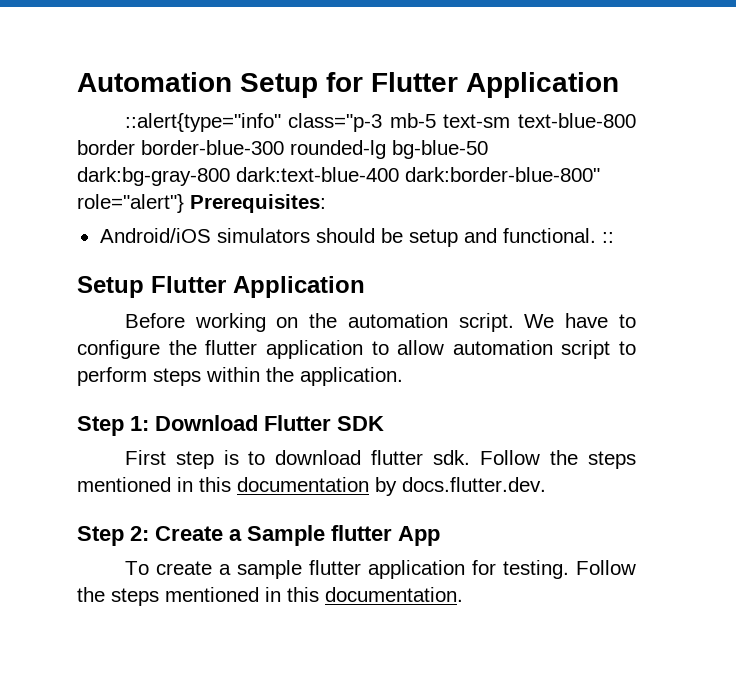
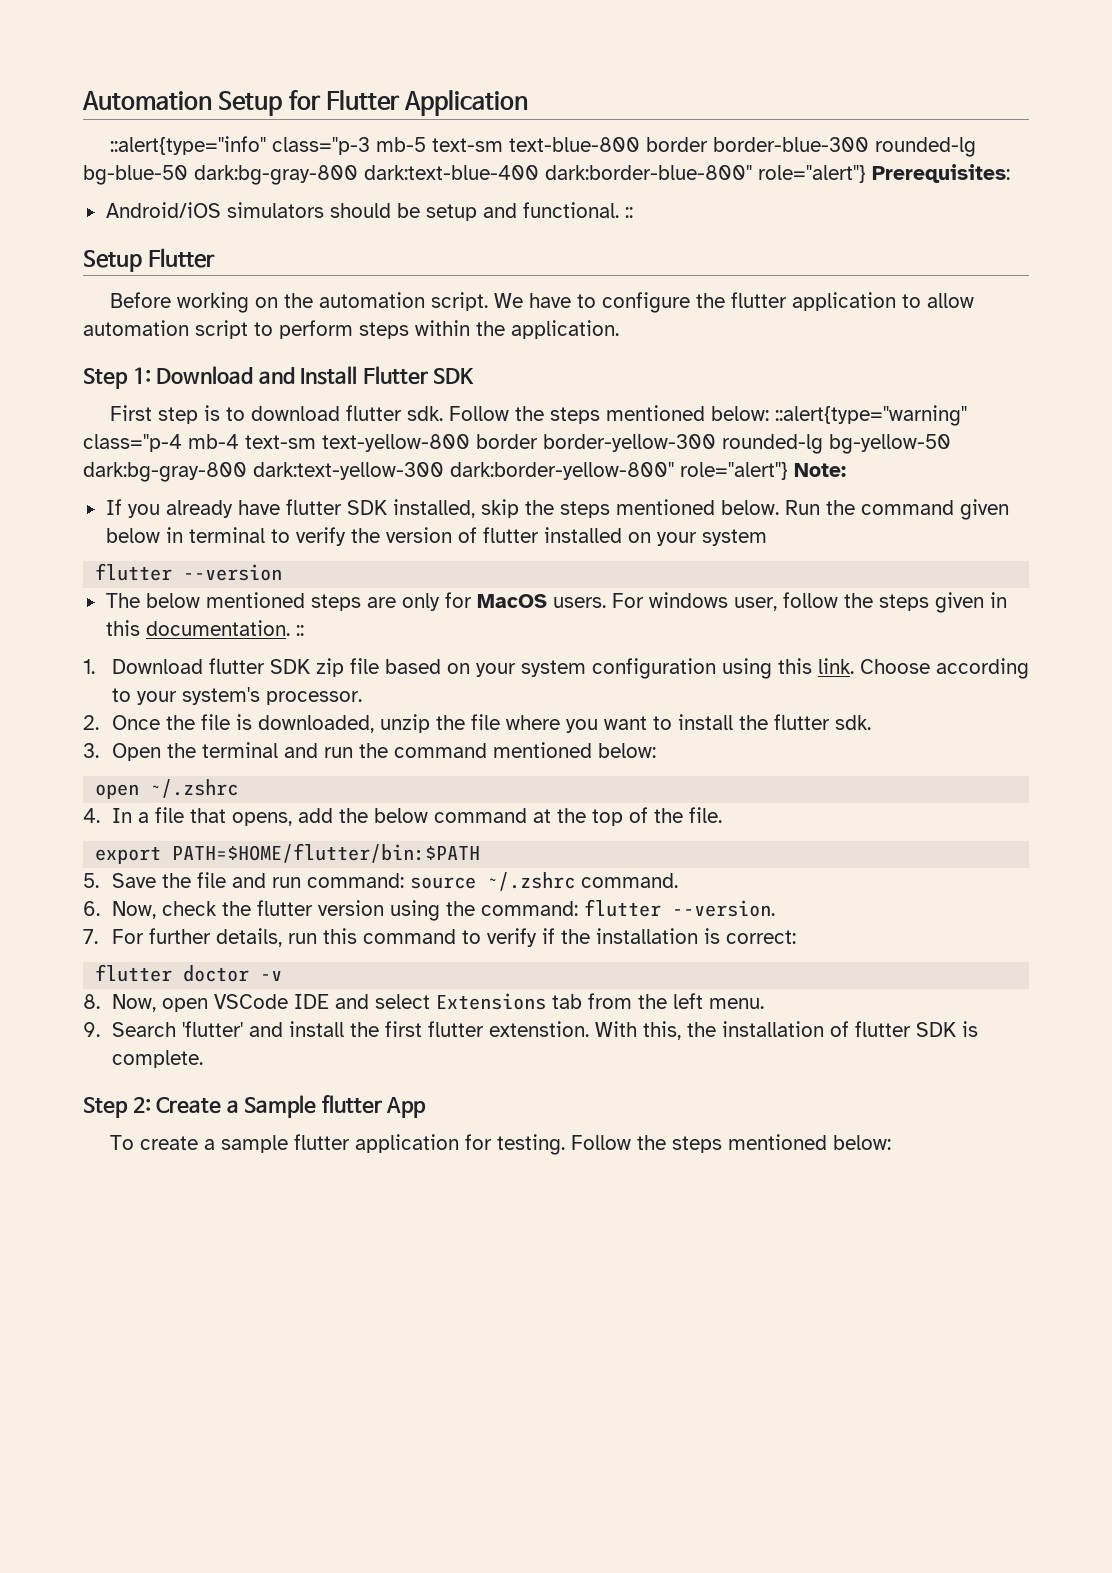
[233,276,365,298] Application -> (215, 258) none
(258, 423) none -> [258,366,358,385] and Install
[177,477,546,496] in this documentation by docs.flutter.dev. -> [711,405,968,426] [83,434,951,454] [83,462,846,482] [105,499,1009,520] [105,527,767,546] [95,563,283,581] [105,592,1007,613] [105,620,304,636] [83,658,1029,679] [111,687,362,705] [83,714,871,733] [83,742,656,761] [95,779,239,799] [83,807,722,826] [95,843,481,864] [83,872,678,891] [83,899,775,921] [83,928,796,947] [95,964,283,982] [83,993,764,1012] [83,1021,978,1040] [111,1050,203,1068] below: ::alert{type="warning" class="p-4 mb-4 text-sm text-yellow-800 border border-yellow-300 rounded-lg bg-yellow-50 dark:bg-gray-800 dark:text-yellow-300 dark:border-yellow-800" role="alert"} Note: // If you already have flutter SDK installed, skip the steps mentioned below. Run the command given below in terminal to verify the version of flutter installed on your system // flutter --version // The below mentioned steps are only for MacOS users. For windows user, follow the steps given in this documentation. :: // 1. Download flutter SDK zip file based on your system configuration using this link. Choose according to your system's processor. // 2. Once the file is downloaded, unzip the file where you want to install the flutter sdk. // 3. Open the terminal and run the command mentioned below: // open ~/.zshrc // 4. In a file that opens, add the below command at the top of the file. // export PATH=$HOME/flutter/bin:$PATH // 5. Save the file and run command: source ~/.zshrc command. // 6. Now, check the flutter version using the command: flutter --version. // 7. For further details, run this command to verify if the installation is correct: // flutter doctor -v // 8. Now, open VSCode IDE and select Extensions tab from the left menu. // 9. Search 'flutter' and install the first flutter extenstion. With this, the installation of flutter SDK is complete.
[265,587,463,602] in this documentation. -> [833,1135,892,1150] below:

